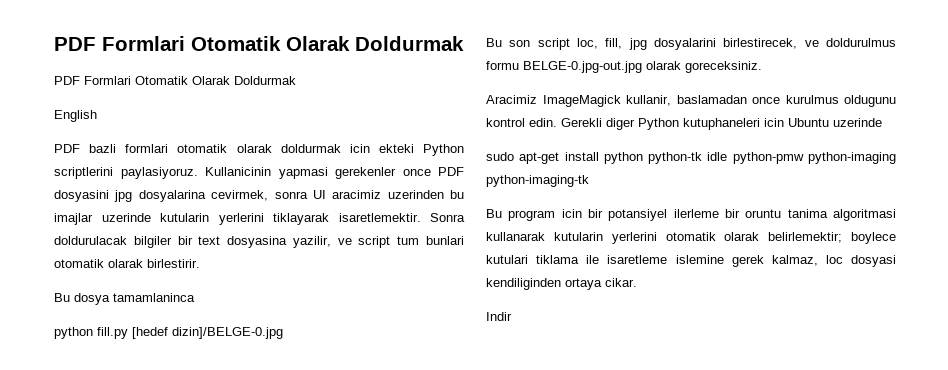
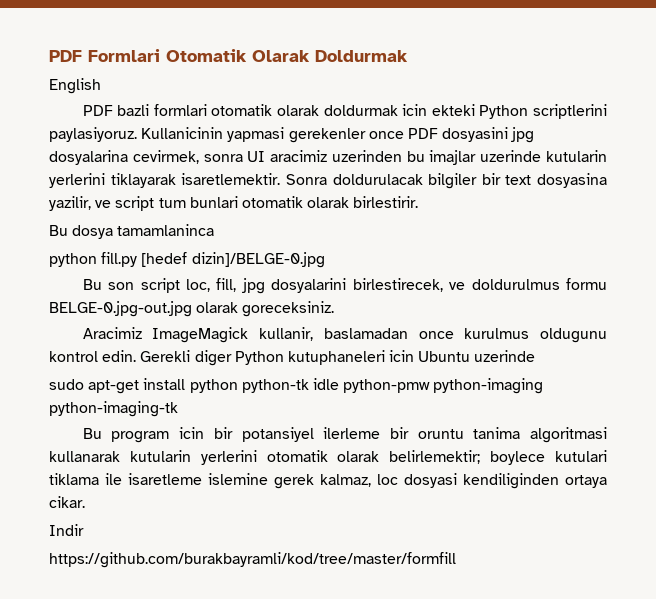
[54,36,464,51] [54,76,296,85] PDF Formlari Otomatik Olarak Doldurmak // PDF Formlari Otomatik Olarak Doldurmak -> [49,49,408,62] PDF Formlari Otomatik Olarak Doldurmak
(512, 316) none -> [49,552,456,568] // https://github.com/burakbayramli/kod/tree/master/formfill

